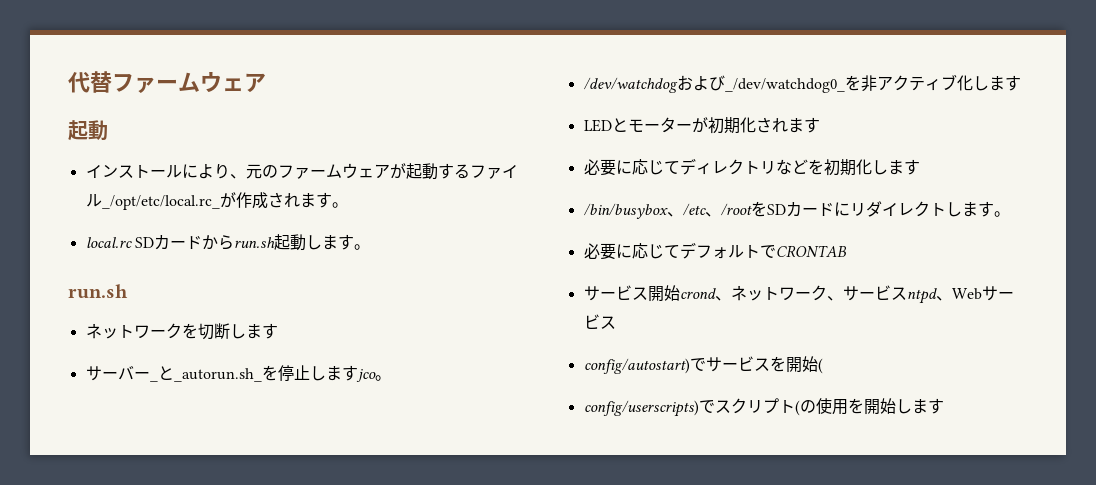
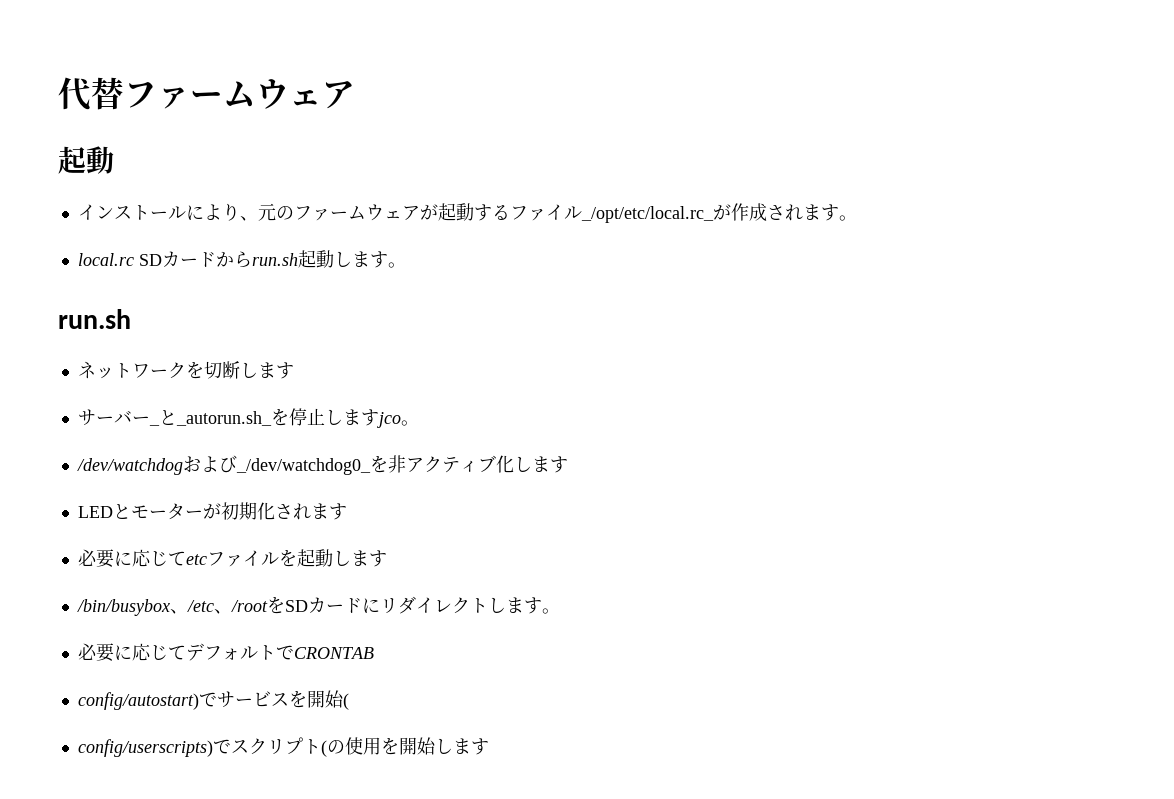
[679,158,872,176] ディレクトリなどを初期化 -> [185,549,333,567] etcファイルを起動
[583,285,1014,304] [583,314,616,329] // サービス開始crond、ネットワーク、サービスntpd、Webサービス -> (374, 653) none

